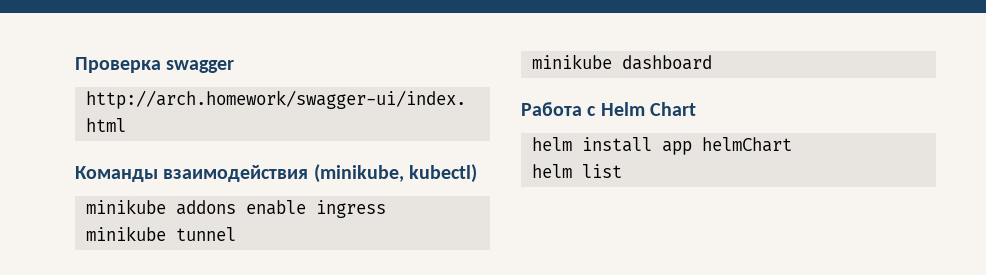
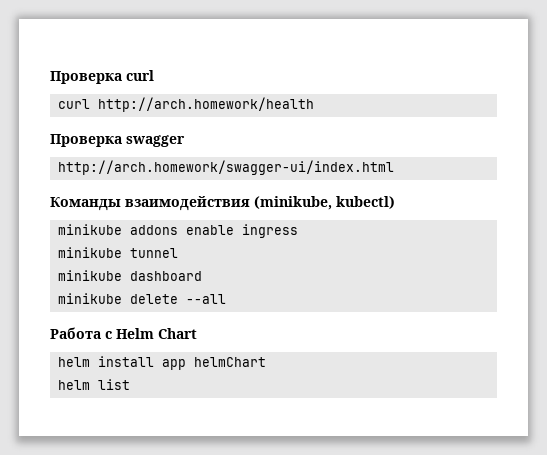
[75,57,161,73] Проверка -> [50,70,154,84] [57,97,314,112] [50,134,122,147] Проверка curl // curl http://arch.homework/health // Проверка
(713, 62) none -> [57,293,226,304] // minikube delete --all

